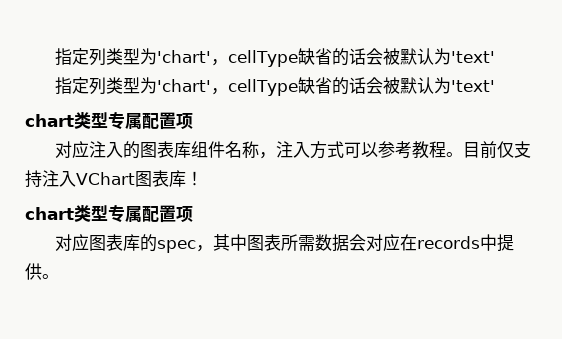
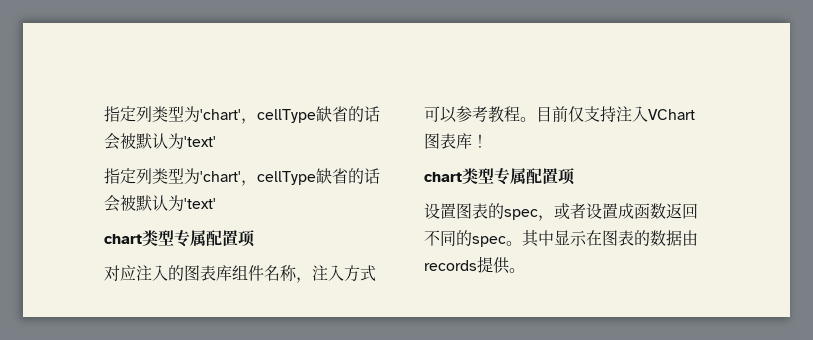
[55,234,498,253] 对应图表库的spec，其中图表所需数据会对应在records中 -> [424,203,698,221] [424,230,698,247] [424,260,477,271] 设置图表的spec，或者设置成函数返回不同的spec。其中显示在图表的数据由records

